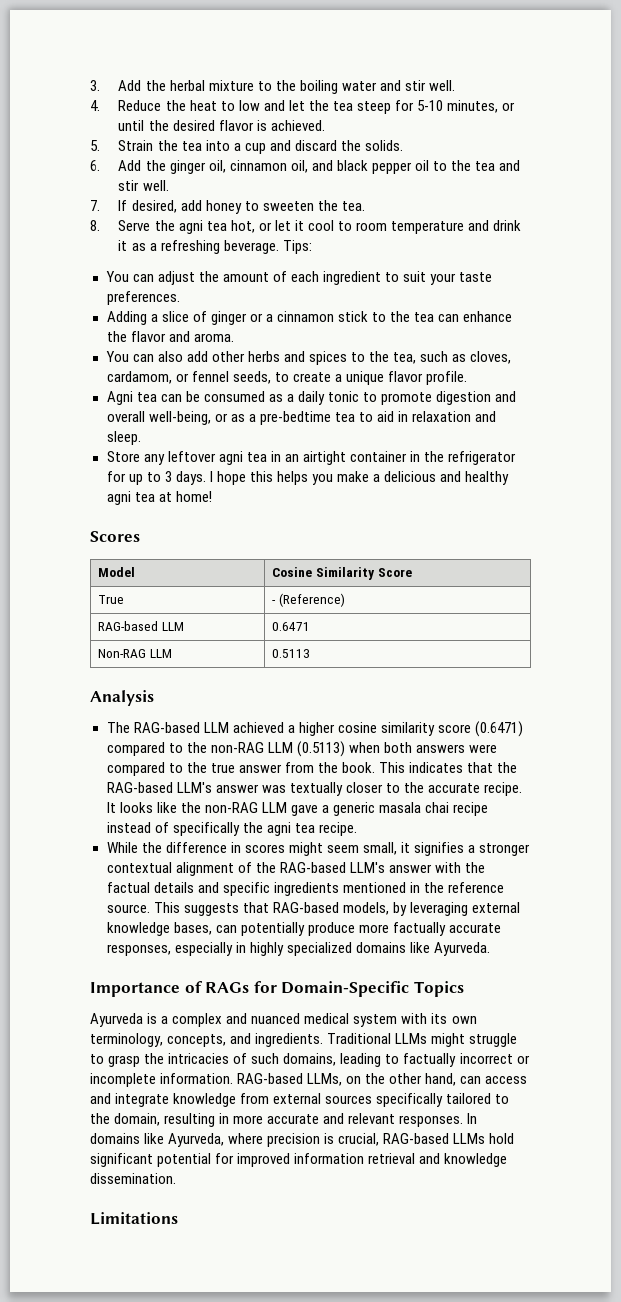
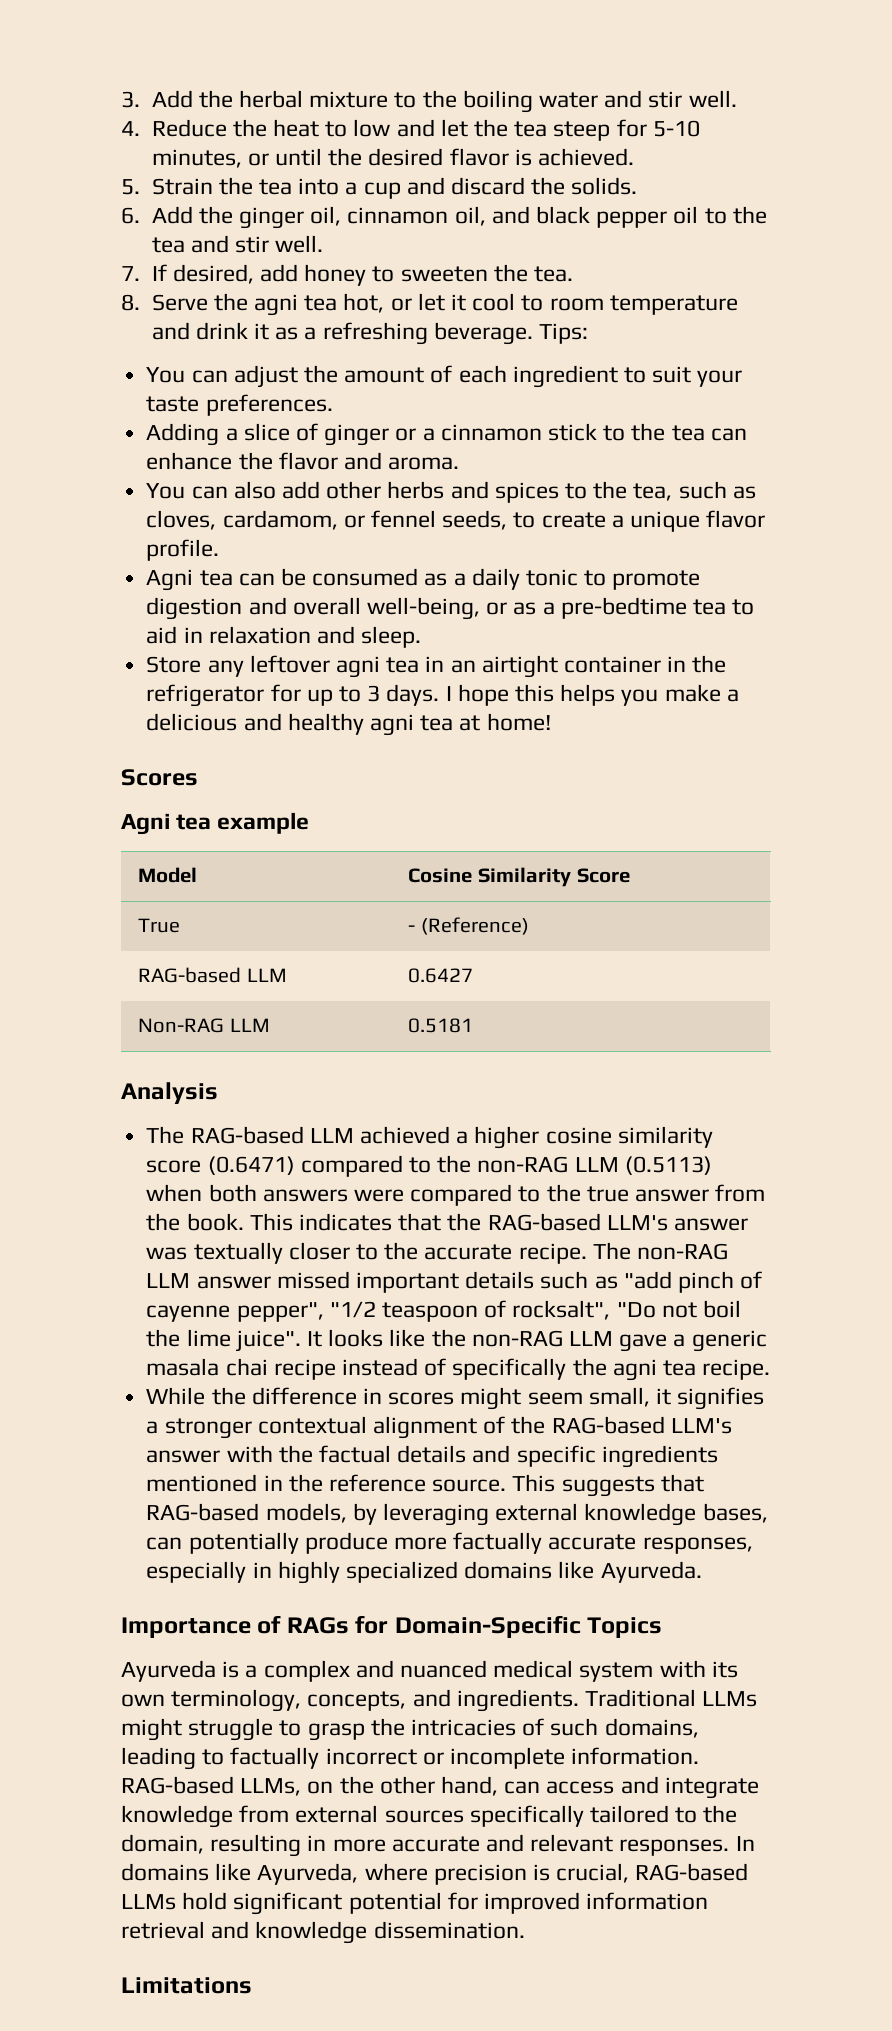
(140, 536) none -> [121,812,310,835] // Agni tea example
[272,622,311,631] 0.6471 -> [408,968,474,983] 0.6427
[272,649,311,658] 0.5113 -> [408,1018,474,1033] 0.5181
(522, 789) none -> [592,1242,728,1260] [146,1271,763,1293] [146,1300,741,1322] [146,1329,301,1352] The non-RAG LLM answer missed important details such as "add pinch of cayenne pepper", "1/2 teaspoon of rocksalt", "Do not boil the lime juice".

